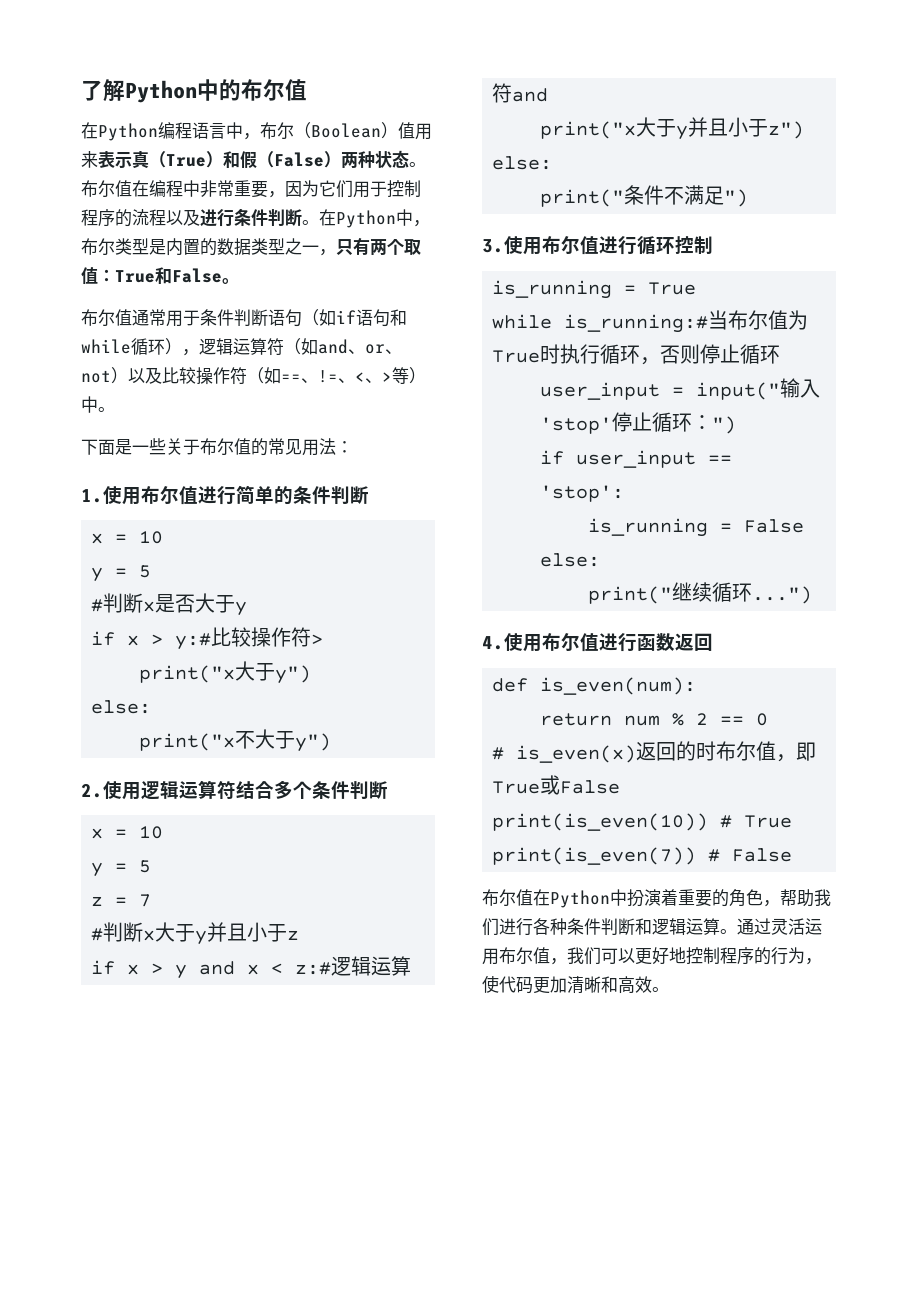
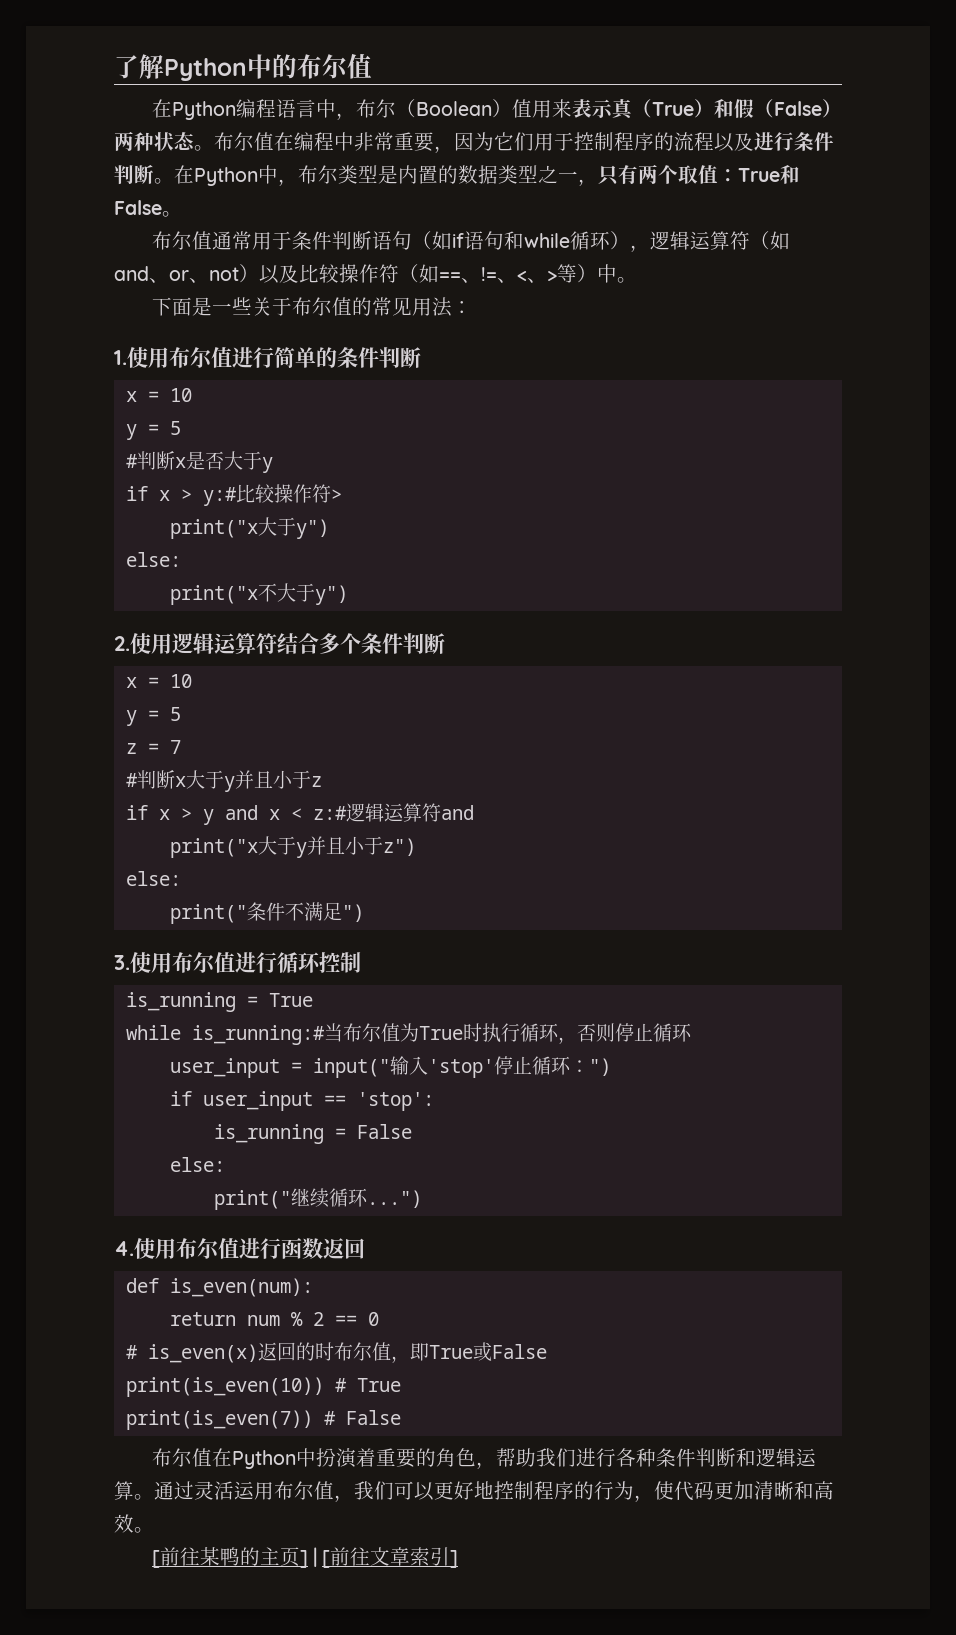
(669, 989) none -> [151,1547,459,1568] // [前往某鸭的主页] | [前往文章索引]

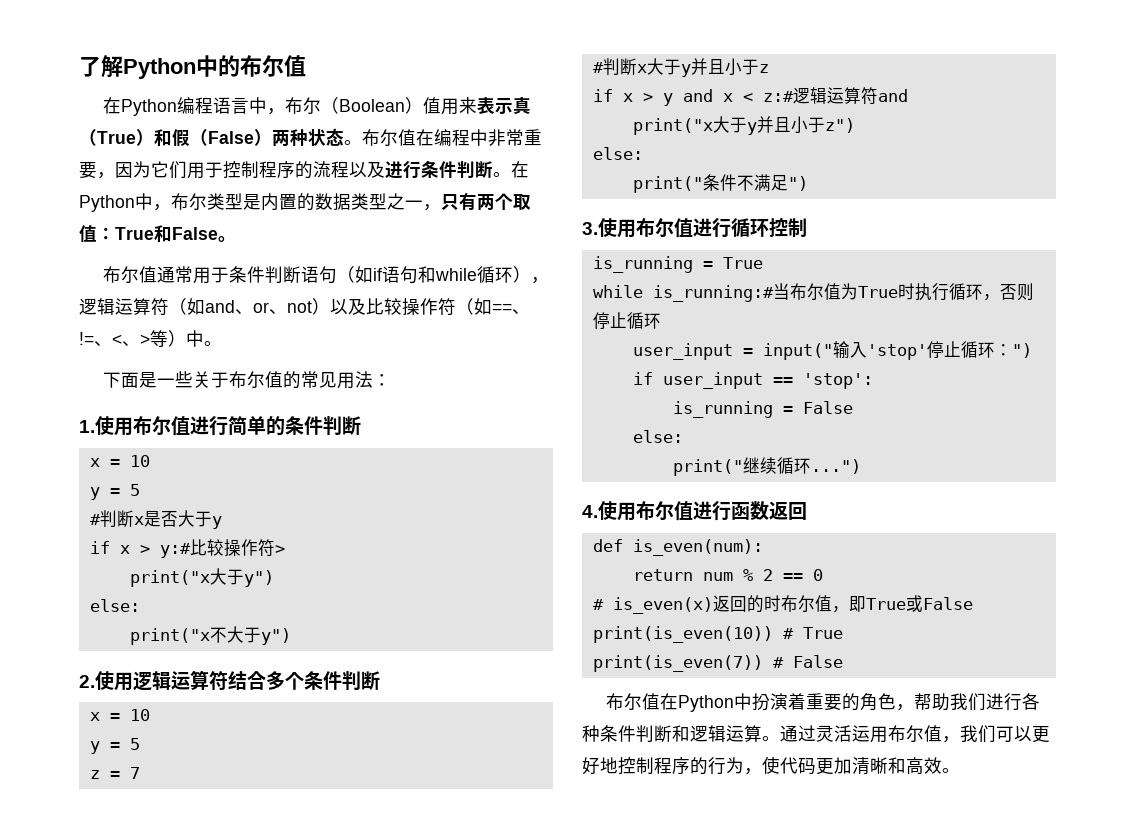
[151,1547,459,1568] // [前往某鸭的主页] | [前往文章索引] -> (960, 770) none

